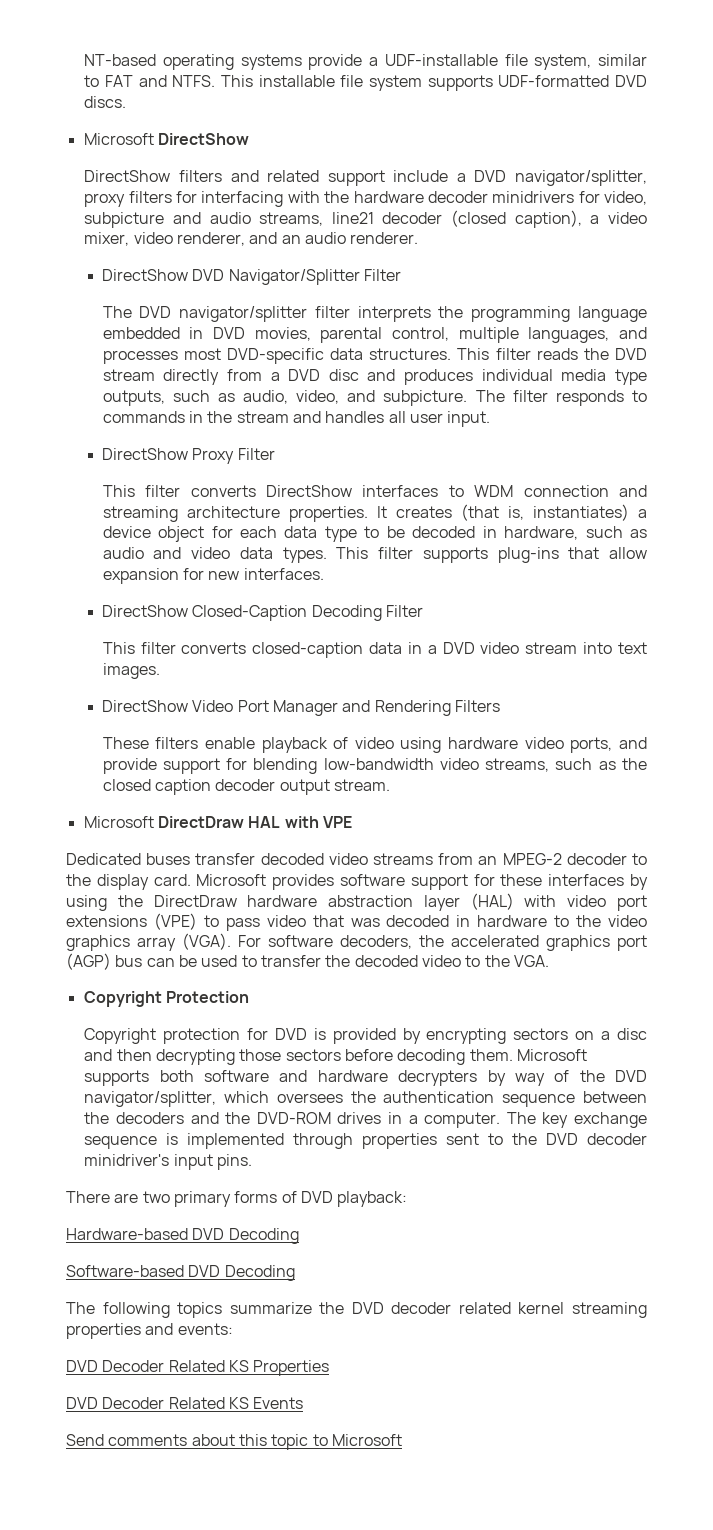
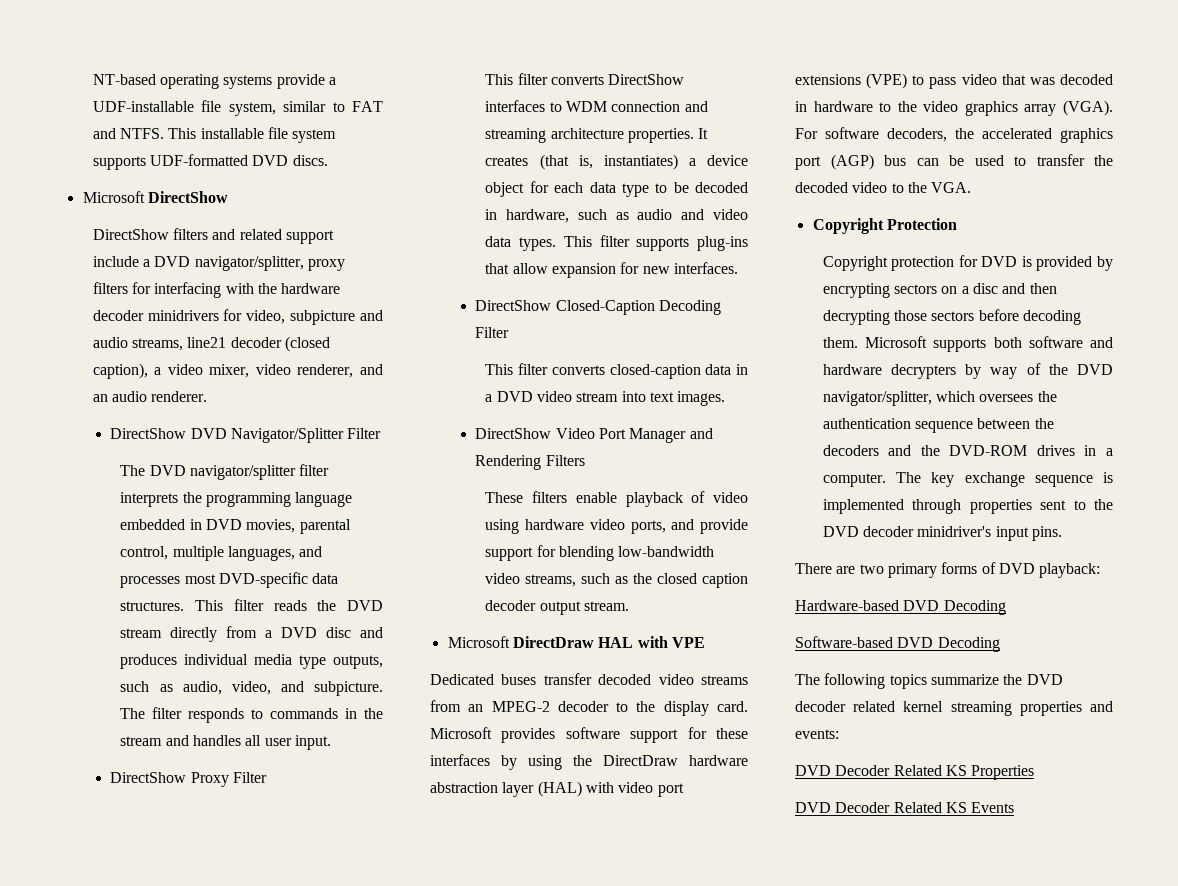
[66,1434,402,1450] // Send comments about this topic to Microsoft -> (1015, 807) none

